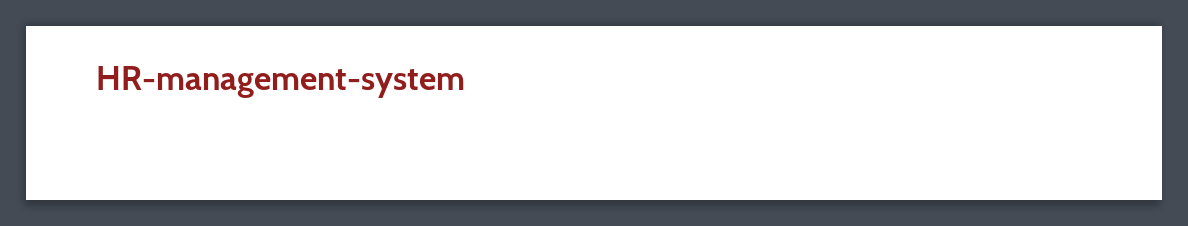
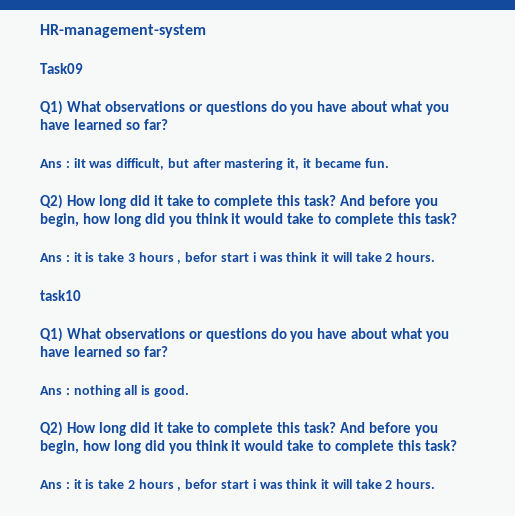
(465, 82) none -> [40,63,83,74] [40,100,450,115] [40,119,168,130] [40,158,389,170] [40,194,438,209] [40,213,457,227] [40,252,436,264] [40,290,81,301] [40,327,450,342] [40,346,168,357] [40,385,189,397] [40,421,438,436] [40,440,457,454] [40,479,436,491] // Task09 // Q1) What observations or questions do you have about what you have learned so far? // Ans : iIt was difficult, but after mastering it, it became fun. // Q2) How long did it take to complete this task? And before you begin, how long did you think it would take to complete this task? // Ans : it is take 3 hours , befor start i was think it will take 2 hours. // task10 // Q1) What observations or questions do you have about what you have learned so far? // Ans : nothing all is good. // Q2) How long did it take to complete this task? And before you begin, how long did you think it would take to complete this task? // Ans : it is take 2 hours , befor start i was think it will take 2 hours.

